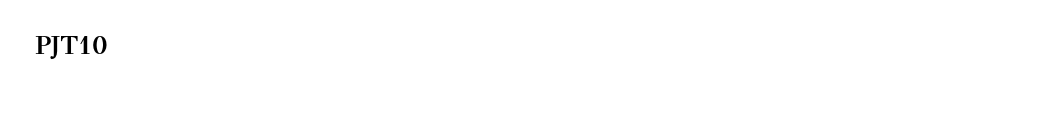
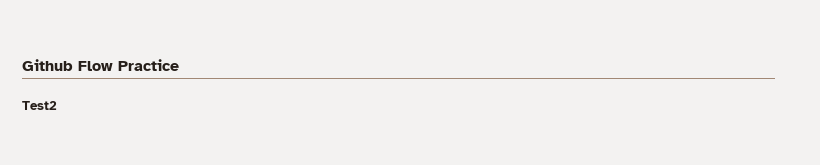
[35,36,108,60] PJT10 -> [22,59,179,71] [22,101,57,110] Github Flow Practice // Test2

